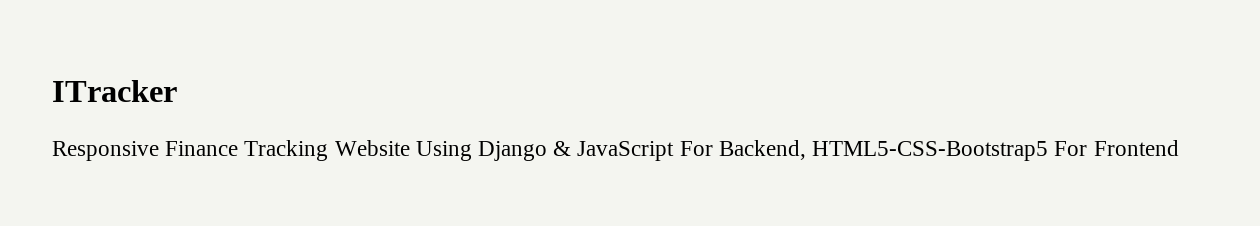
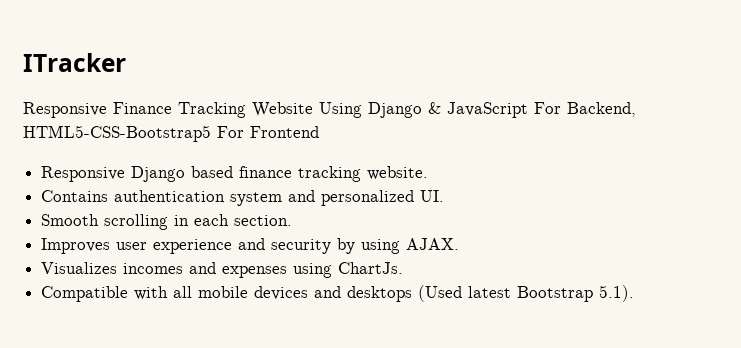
(1179, 148) none -> [41,166,429,182] [41,190,445,206] [41,214,293,230] [41,238,460,254] [41,262,404,278] [41,285,635,302] // Responsive Django based finance tracking website. // Contains authentication system and personalized UI. // Smooth scrolling in each section. // Improves user experience and security by using AJAX. // Visualizes incomes and expenses using ChartJs. // Compatible with all mobile devices and desktops (Used latest Bootstrap 5.1).

